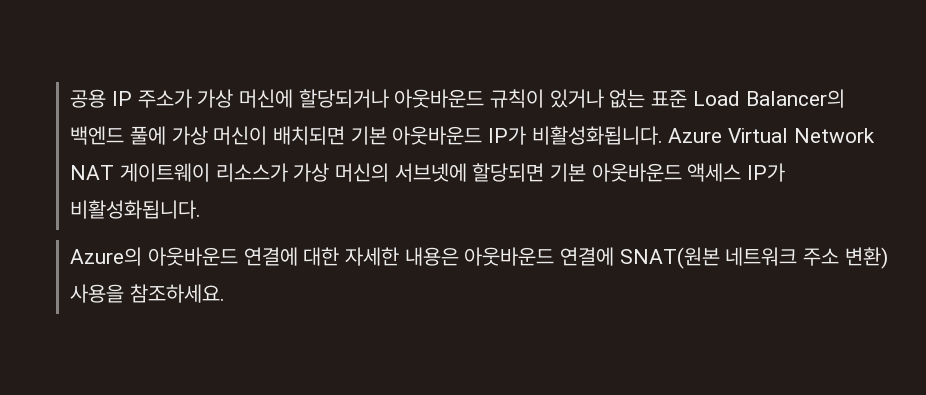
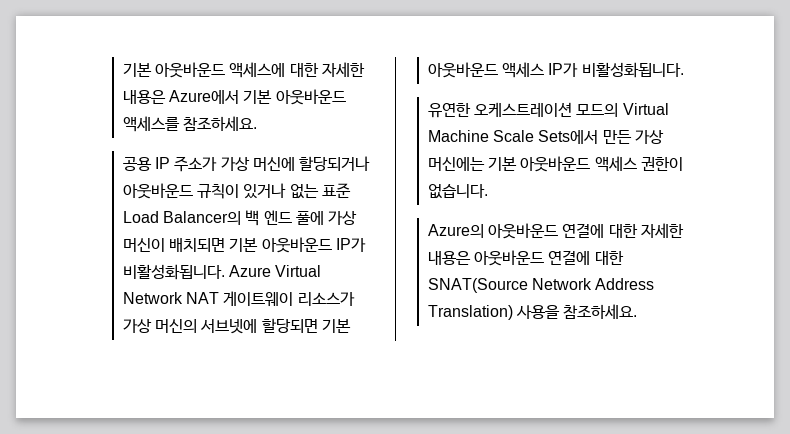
(70, 98) none -> [122,62,366,78] [122,89,346,105] [122,116,258,132] 기본 아웃바운드 액세스에 대한 자세한 내용은 Azure에서 기본 아웃바운드 액세스를 참조하세요. //
[70,126,125,145] 백엔드 -> [245,210,292,226] 백 엔드
(202, 209) none -> [427,102,669,118] [427,130,665,144] [427,156,684,172] [427,184,488,199] // 유연한 오케스트레이션 모드의 Virtual Machine Scale Sets에서 만든 가상 머신에는 기본 아웃바운드 액세스 권한이 없습니다.
[619,247,888,269] SNAT(원본 네트워크 주소 변환) -> [594,250,624,265] [427,278,655,293] [427,305,513,320] 대한 SNAT(Source Network Address Translation)

